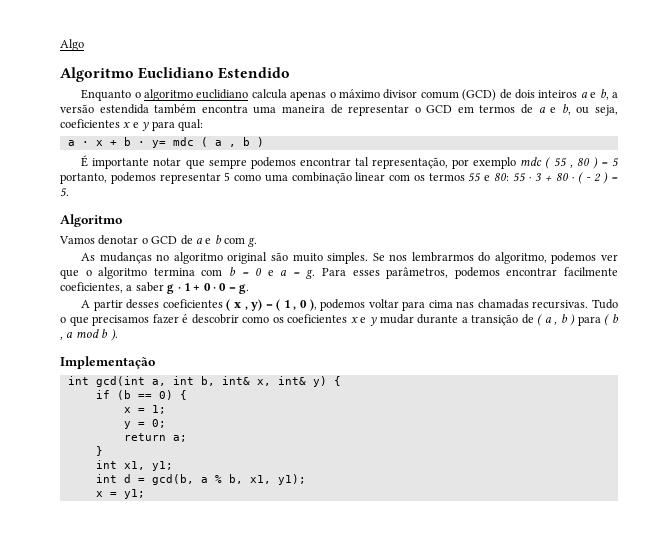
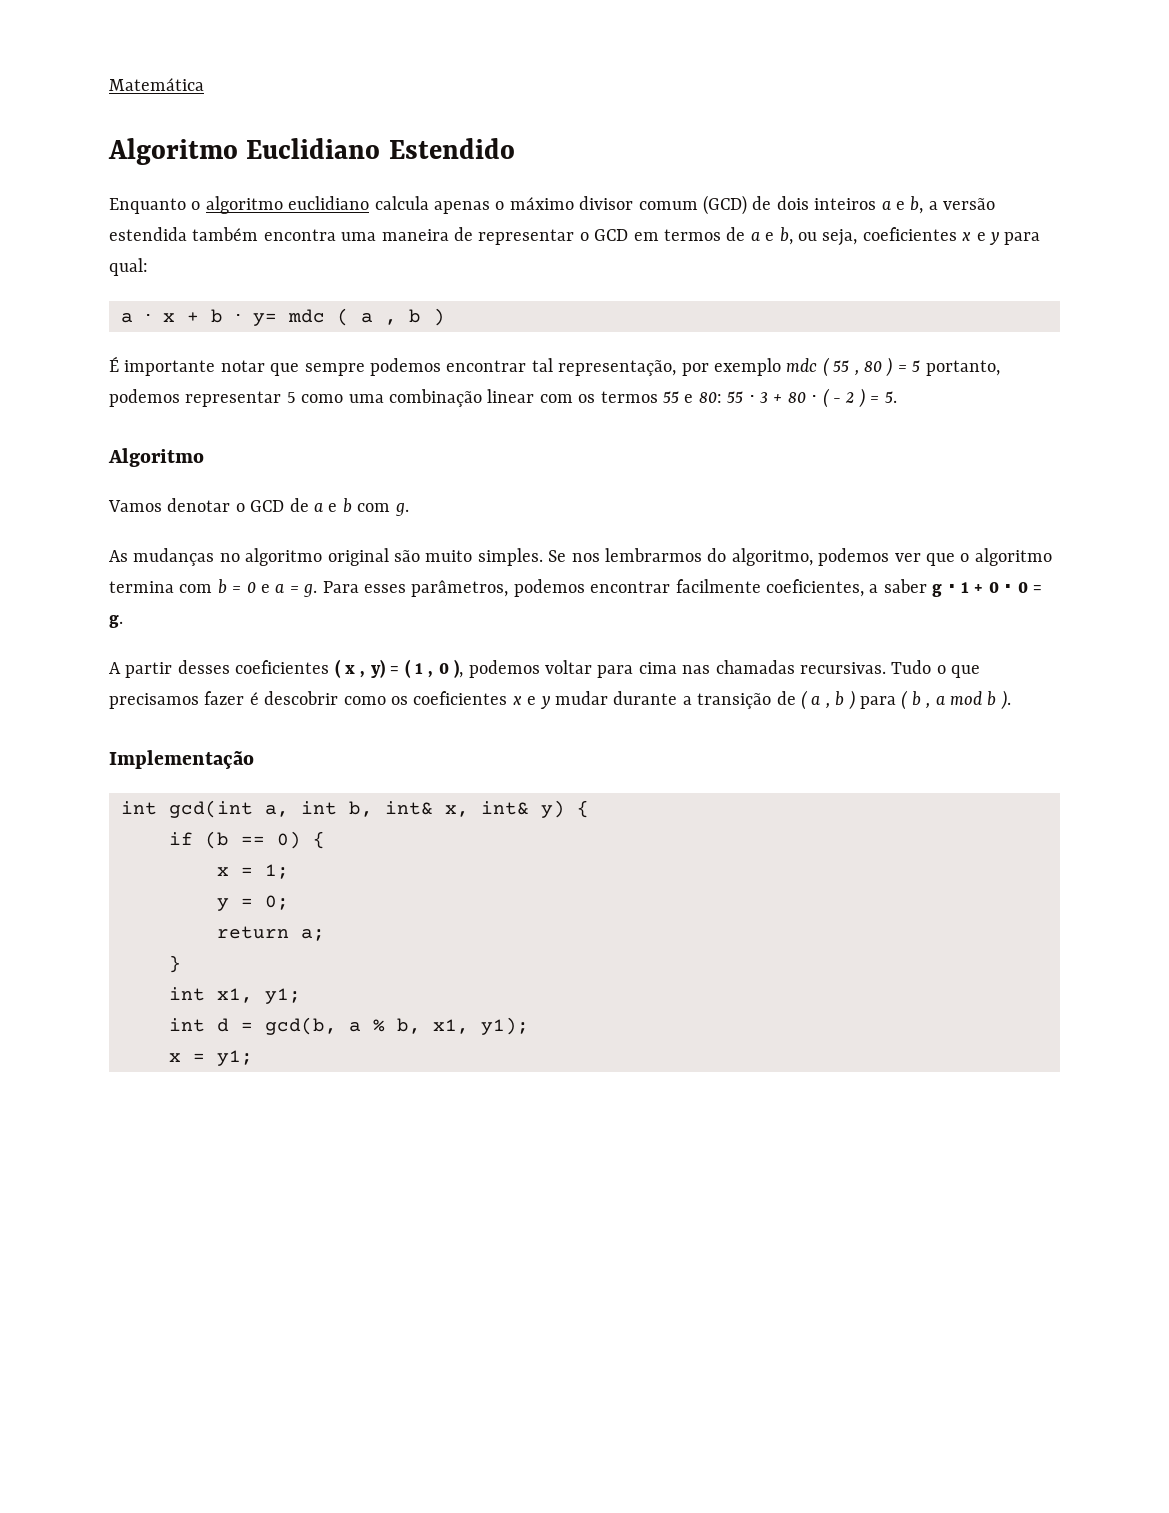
[60,39,84,51] Algo -> [109,78,204,91] Matemática

